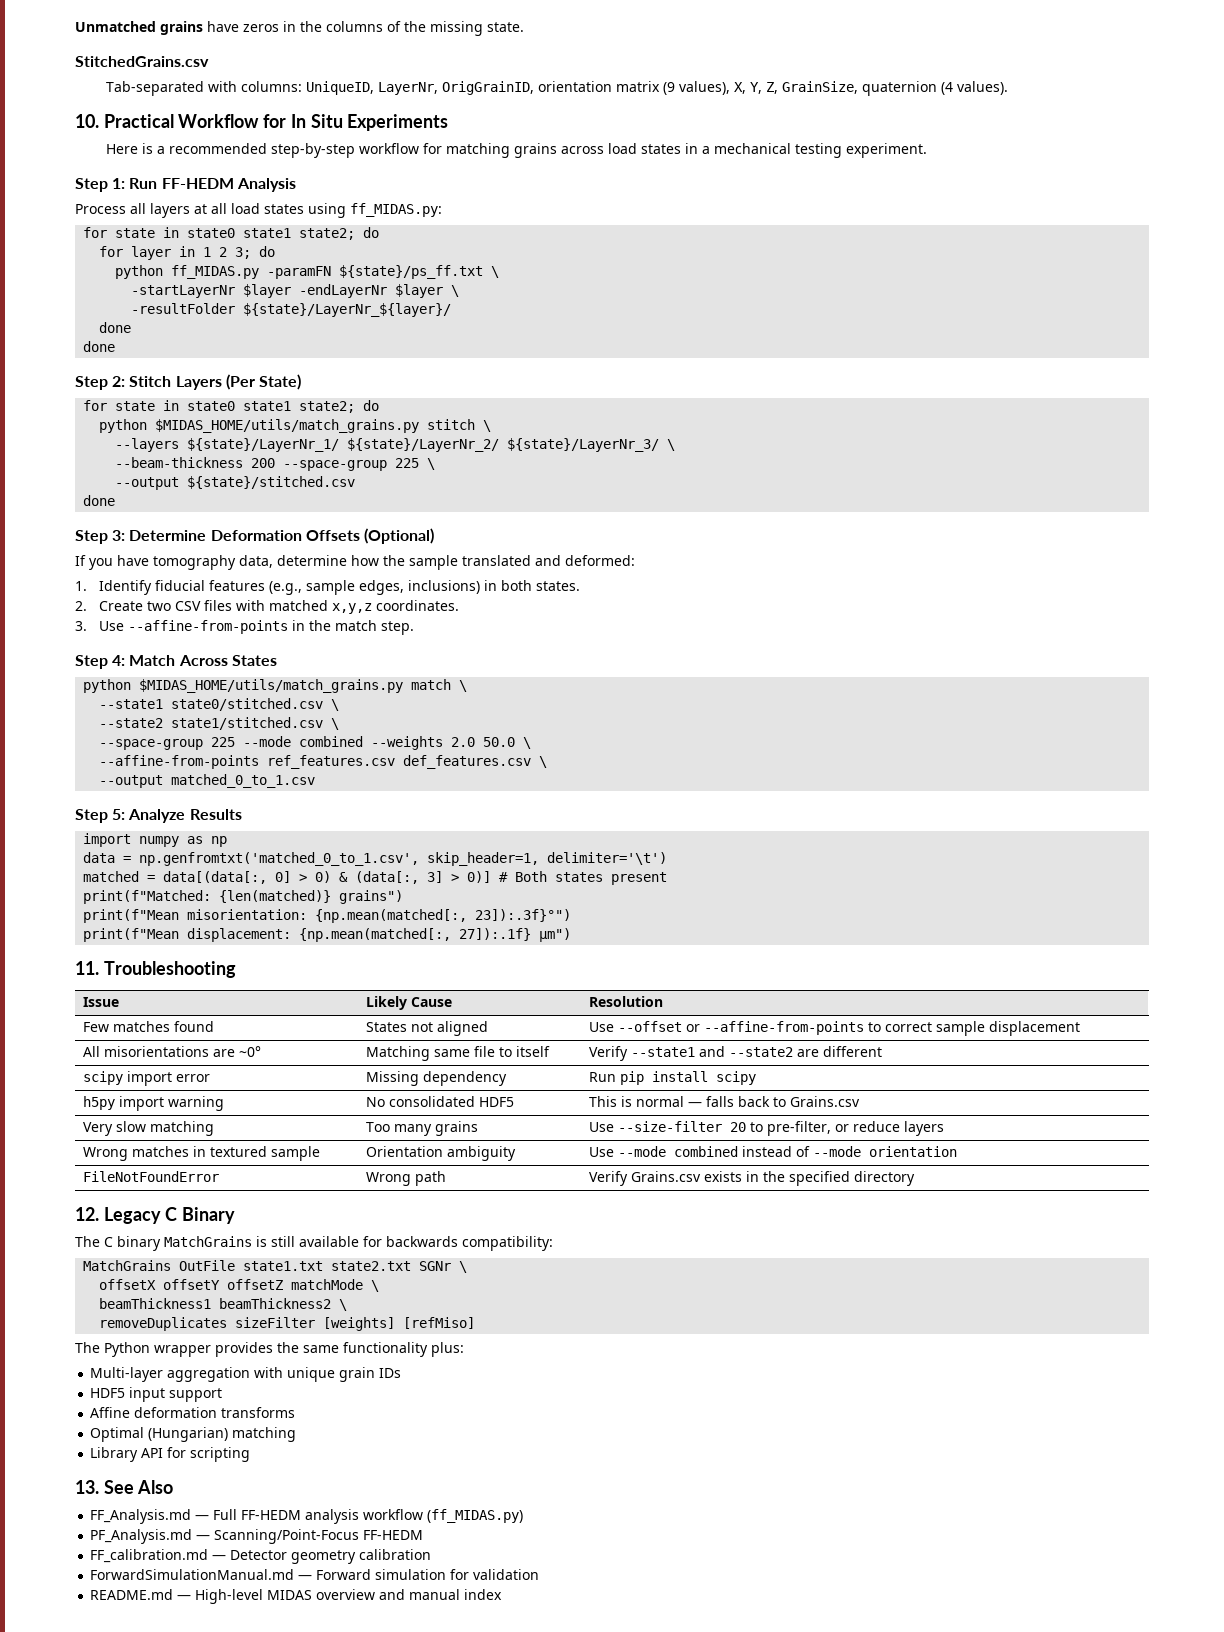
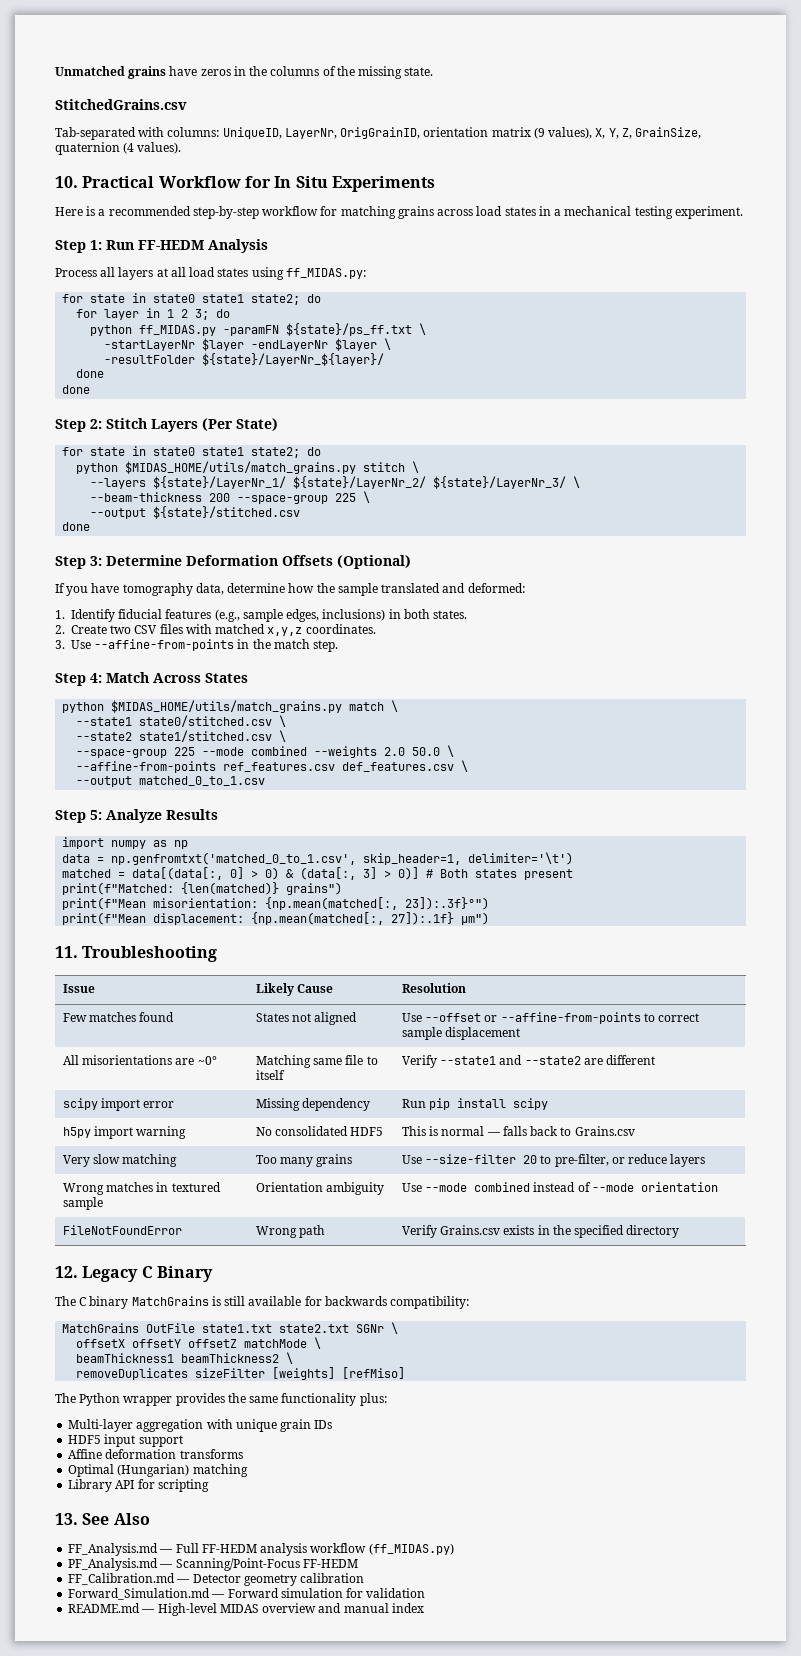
[90,1549,209,1563] FF_calibration.md -> [68,1573,176,1585] FF_Calibration.md
[90,1569,295,1580] ForwardSimulationManual.md -> [68,1588,211,1600] Forward_Simulation.md

